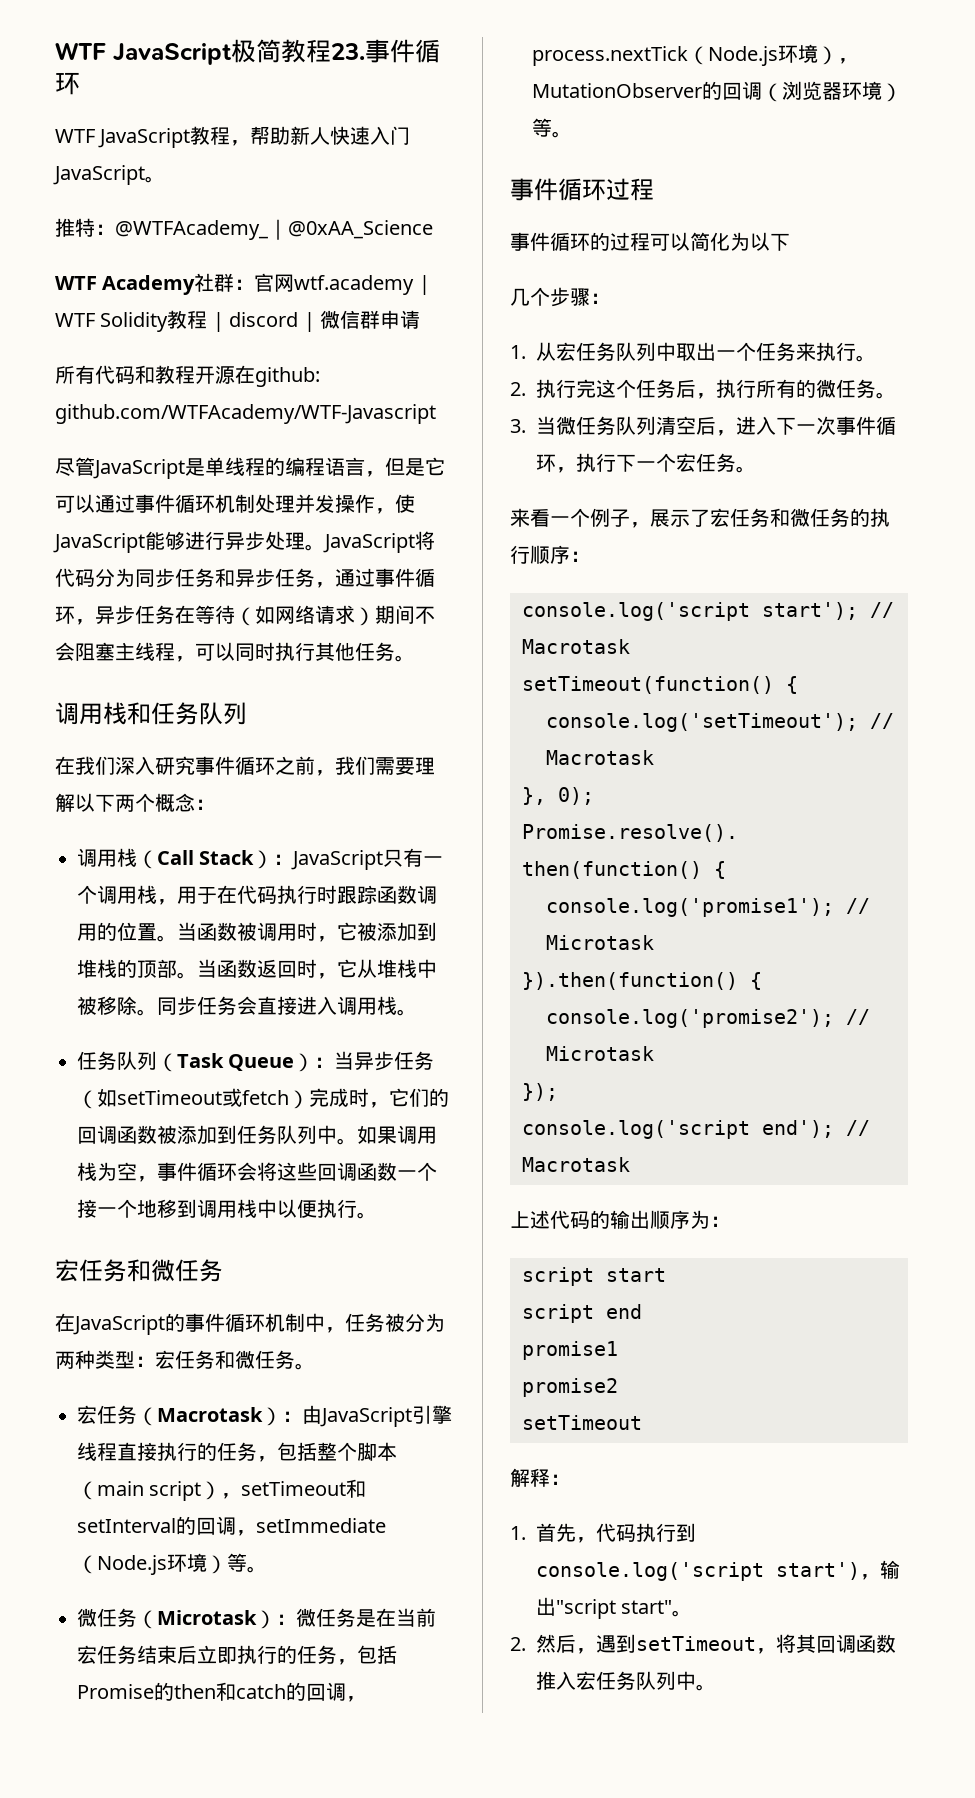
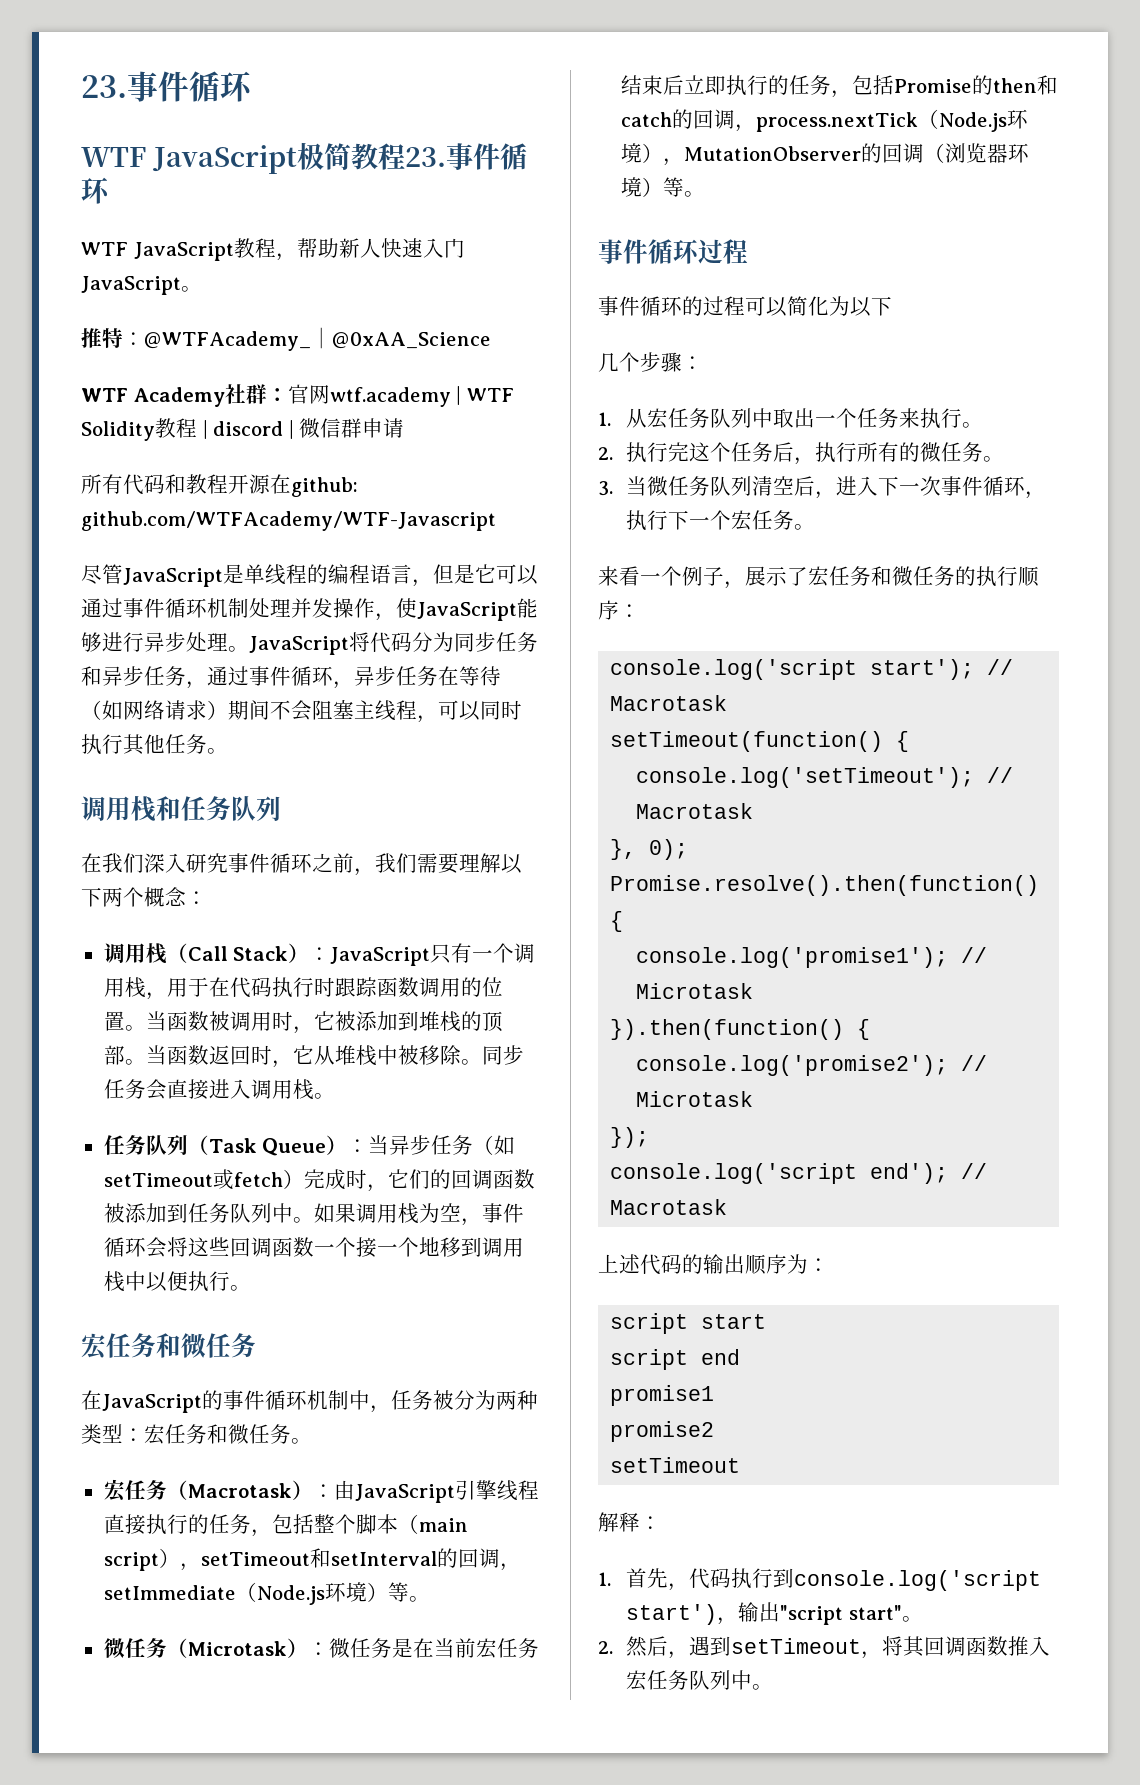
(55, 51) none -> [81,71,253,102] 23.事件循环 //

